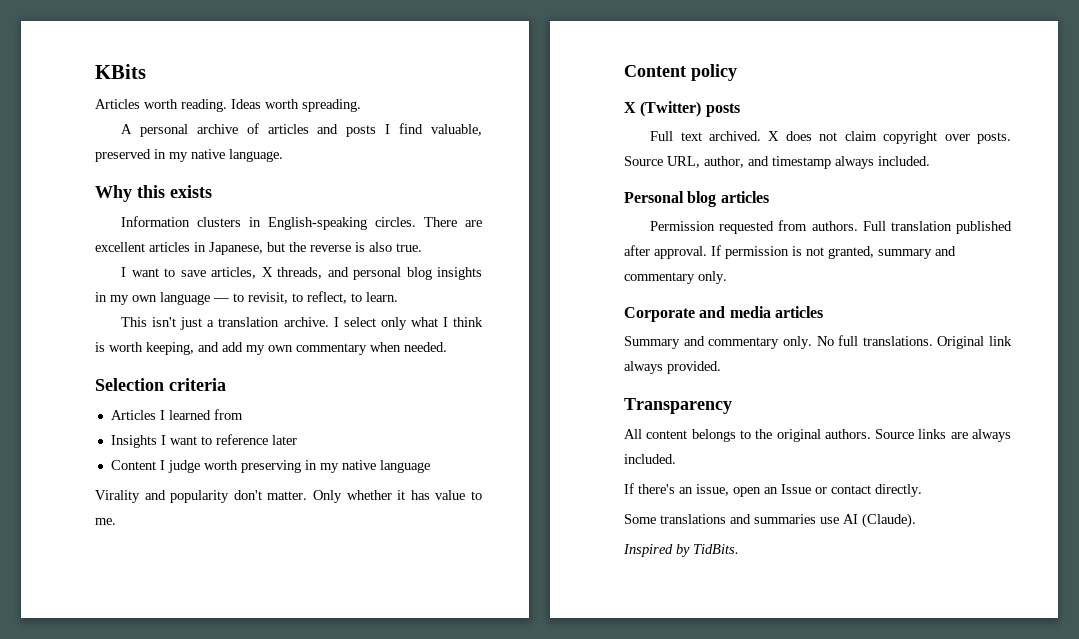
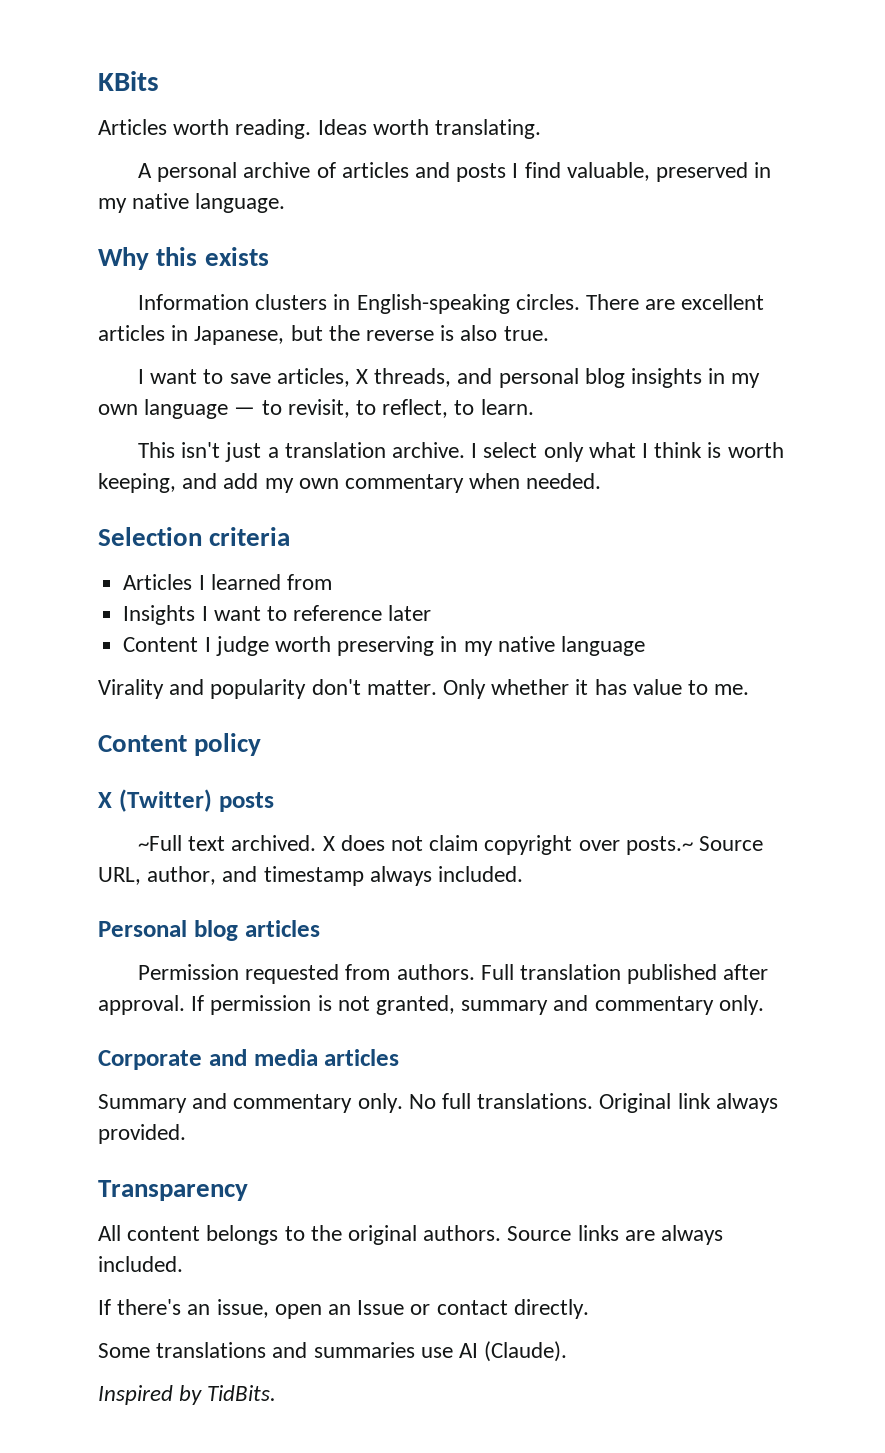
[302,99,361,112] spreading. -> [435,119,542,139] translating.
[650,131,674,141] Full -> [137,835,182,851] ~Full
[977,132,1011,144] posts. -> [625,836,693,855] posts.~

